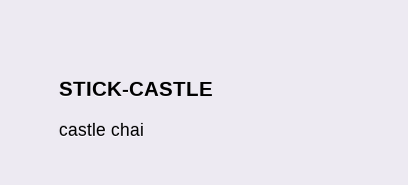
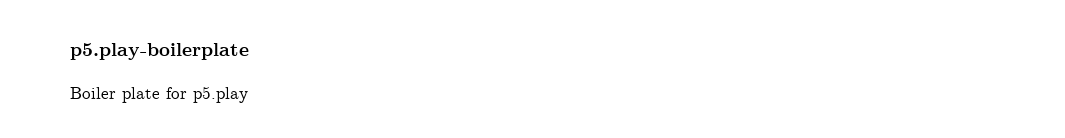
[58,81,214,97] [58,122,144,136] STICK-CASTLE // castle chai -> [70,43,249,60] [70,86,248,103] p5.play-boilerplate // Boiler plate for p5.play

